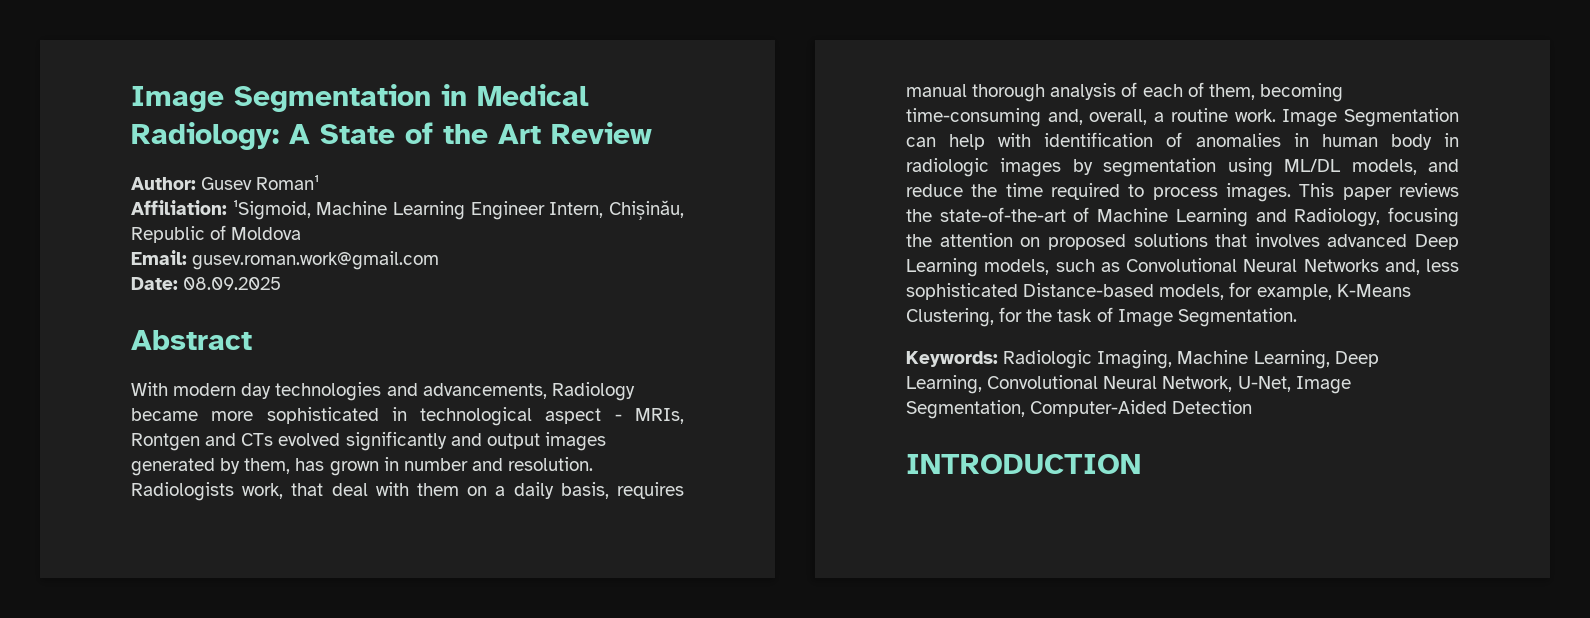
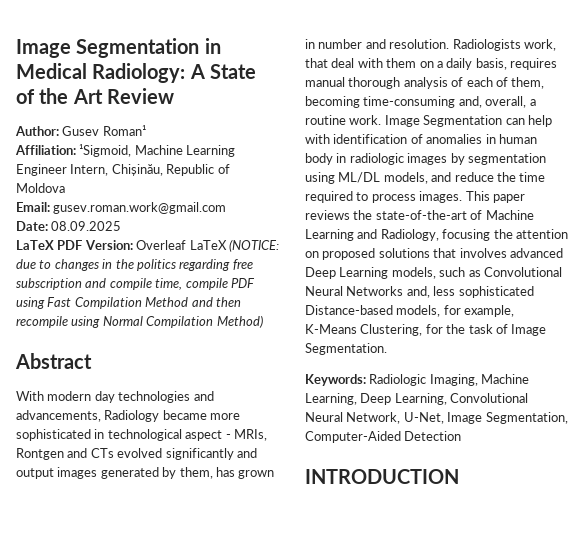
(282, 283) none -> [16,239,279,252] [16,259,253,271] [16,278,255,290] [16,297,241,309] [16,315,263,328] // LaTeX PDF Version: Overleaf LaTeX (NOTICE: due to changes in the politics regarding free subscription and compile time, compile PDF using Fast Compilation Method and then recompile using Normal Compilation Method)

